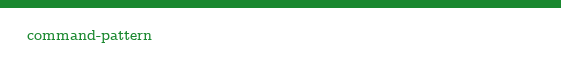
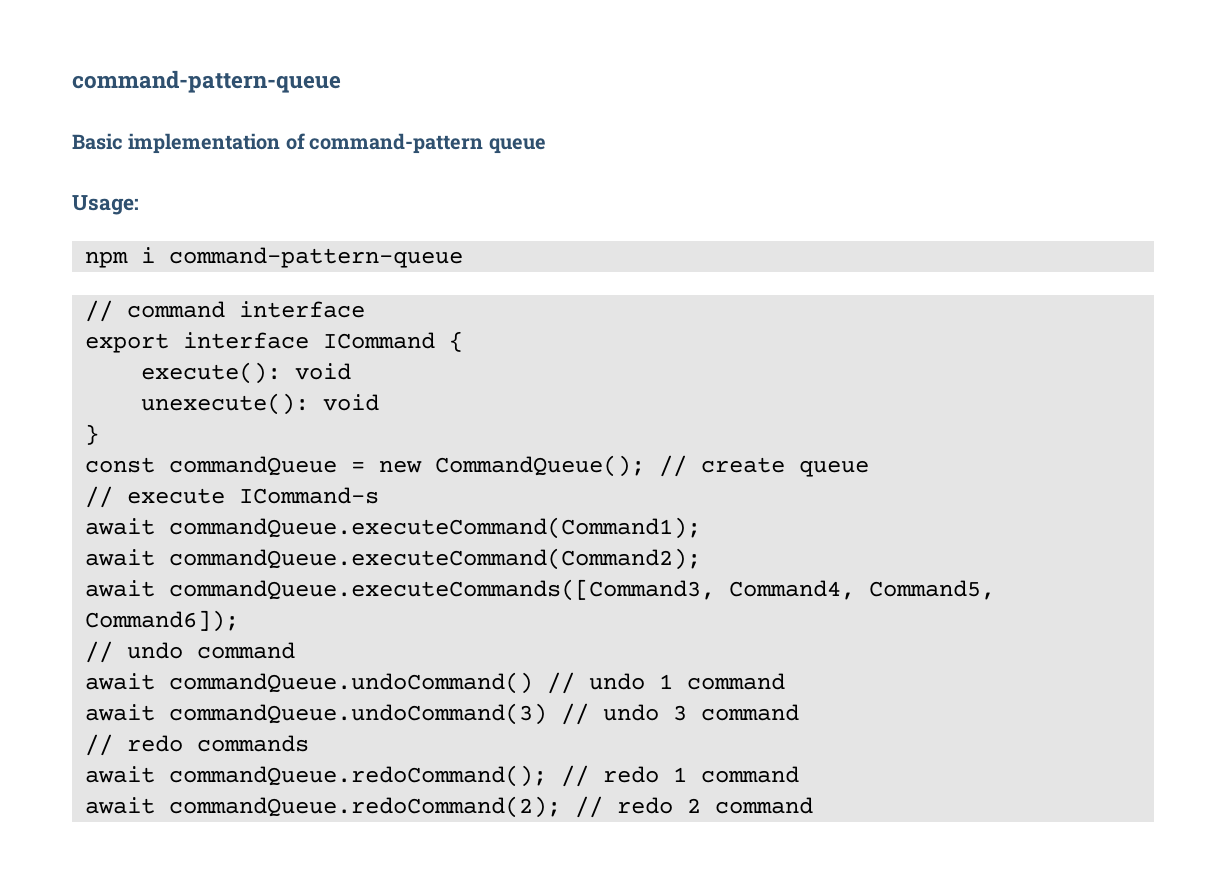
[27,30,152,43] command-pattern -> [72,70,341,93] [72,133,546,154] [72,195,139,215] [85,247,464,268] [85,300,366,322] [85,331,464,353] [141,362,352,384] [141,393,380,415] [85,424,100,445] [85,455,870,477] [85,486,380,508] [85,517,702,539] [85,548,702,570] [85,579,996,601] [85,610,240,632] [85,641,296,663] [85,672,786,694] [85,703,800,725] [85,734,310,756] [85,765,800,787] [85,796,814,818] command-pattern-queue // Basic implementation of command-pattern queue // Usage: // npm i command-pattern-queue // // command interface // export interface ICommand { // execute(): void // unexecute(): void // } // const commandQueue = new CommandQueue(); // create queue // // execute ICommand-s // await commandQueue.executeCommand(Command1); // await commandQueue.executeCommand(Command2); // await commandQueue.executeCommands([Command3, Command4, Command5, Command6]); // // undo command // await commandQueue.undoCommand() // undo 1 command // await commandQueue.undoCommand(3) // undo 3 command // // redo commands // await commandQueue.redoCommand(); // redo 1 command // await commandQueue.redoCommand(2); // redo 2 command

